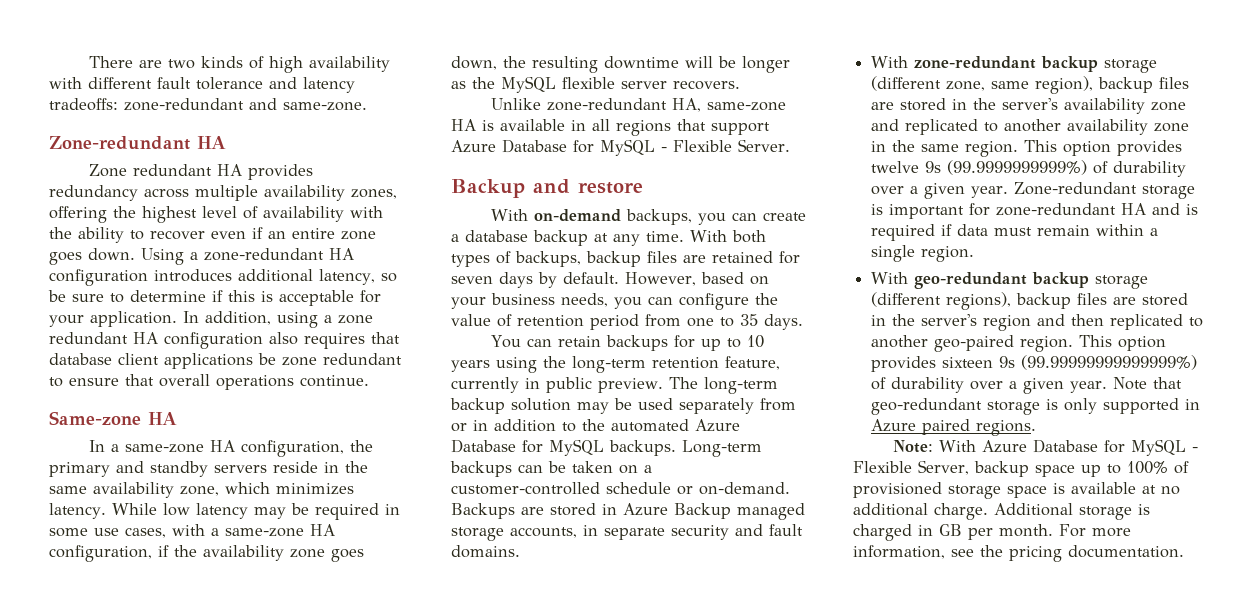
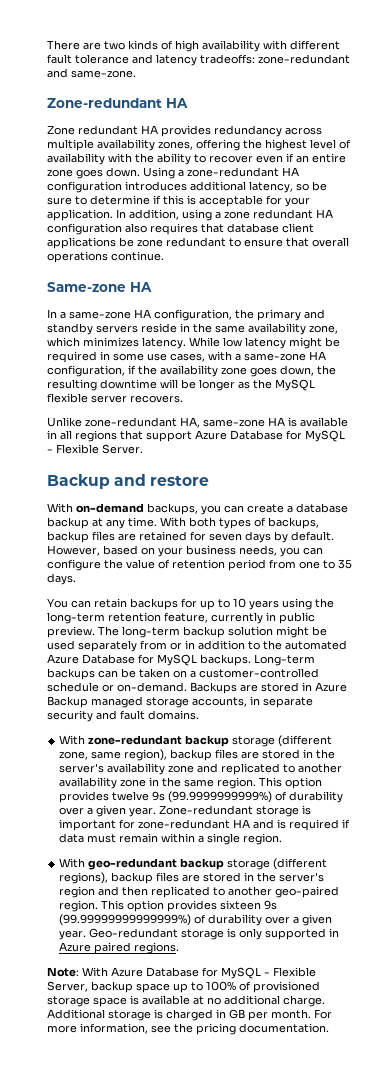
[253,507,286,519] may -> [289,337,322,349] might
[577,402,609,414] may -> [276,626,309,638] might
[1113,377,1183,390] [871,398,983,415] Note that geo-redundant -> [89,928,179,938] Geo-redundant

